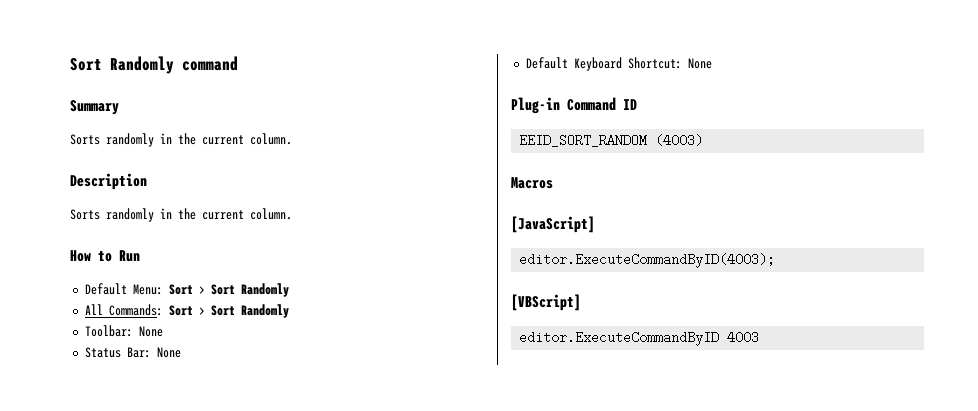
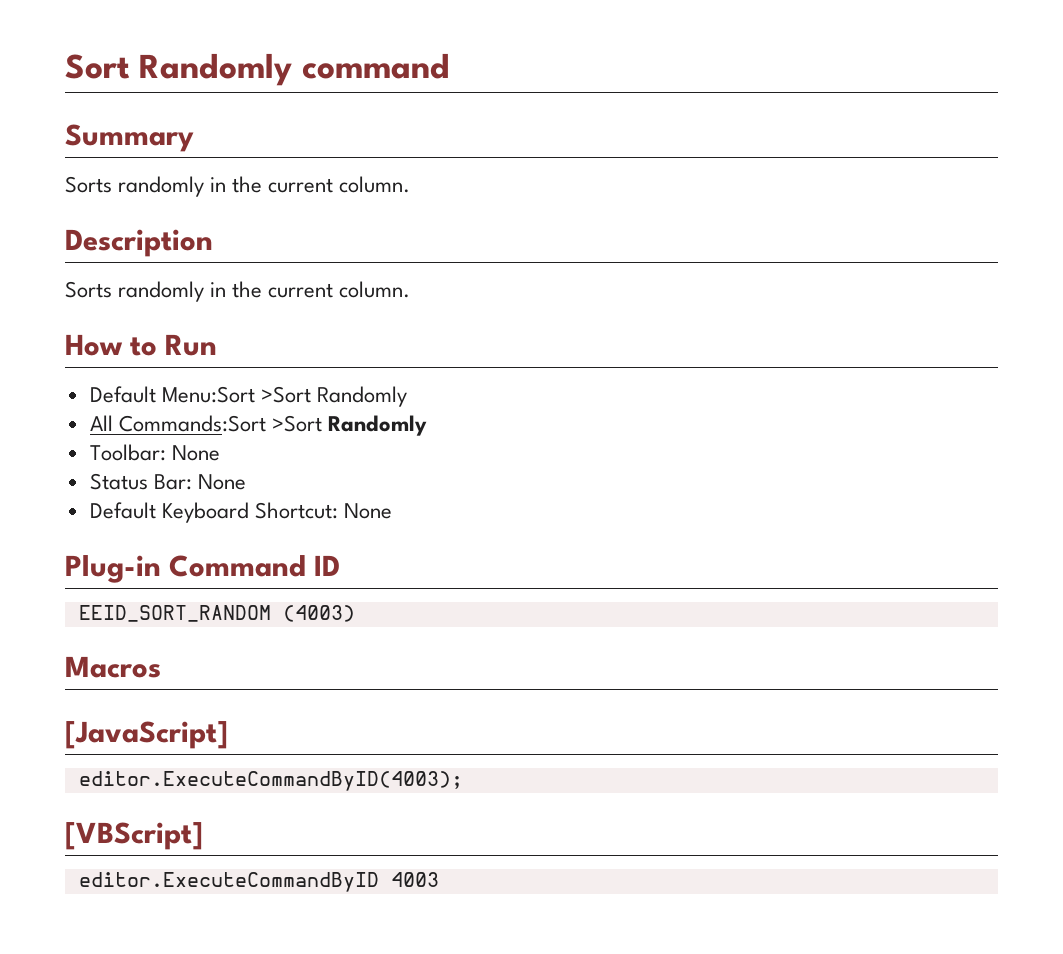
[132,283,289,297] [84,304,235,316] Menu: Sort > Sort Randomly // All Commands: Sort > Sort -> [161,386,407,407] [89,415,322,432] Menu:Sort >Sort Randomly // All Commands:Sort >Sort

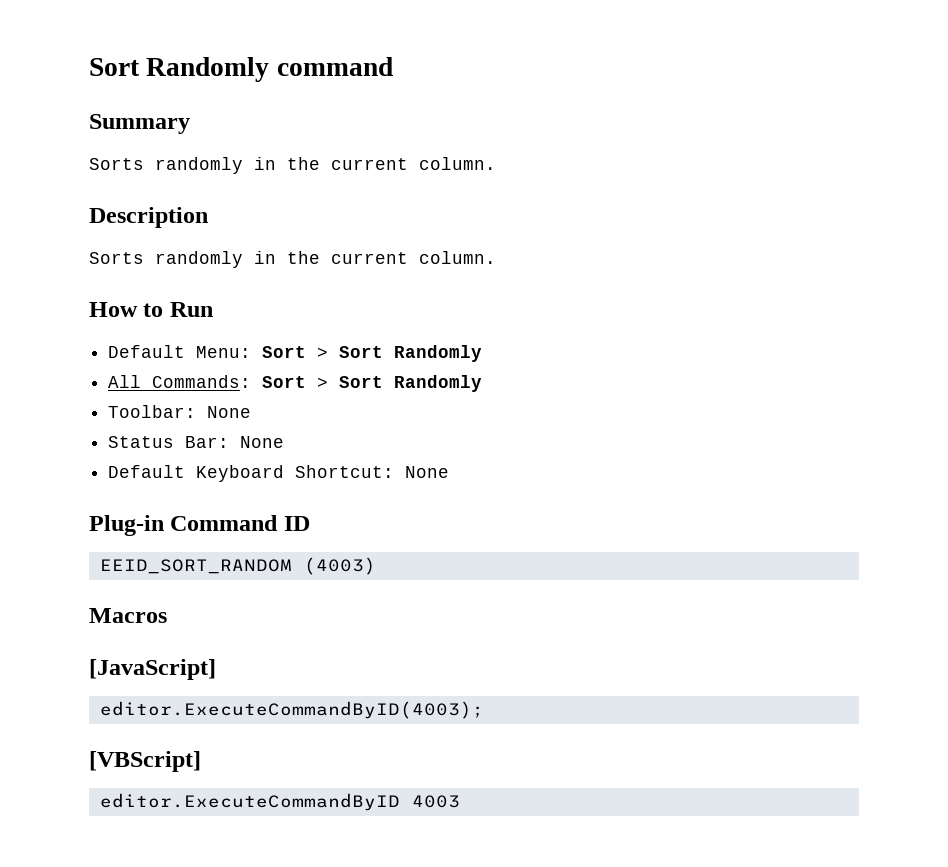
[161,386,407,407] [89,415,322,432] Menu:Sort >Sort Randomly // All Commands:Sort >Sort -> [196,345,483,362] [108,375,384,388] Menu: Sort > Sort Randomly // All Commands: Sort > Sort

